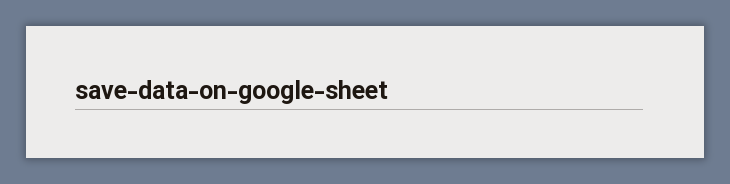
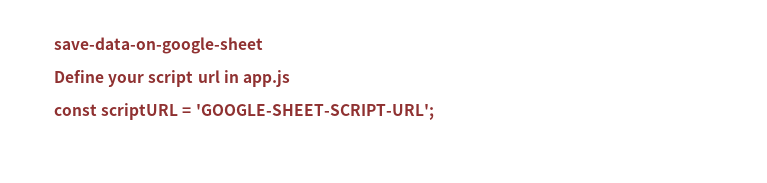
(388, 92) none -> [54,70,290,87] [54,103,434,120] // Define your script url in app.js // const scriptURL = 'GOOGLE-SHEET-SCRIPT-URL';

